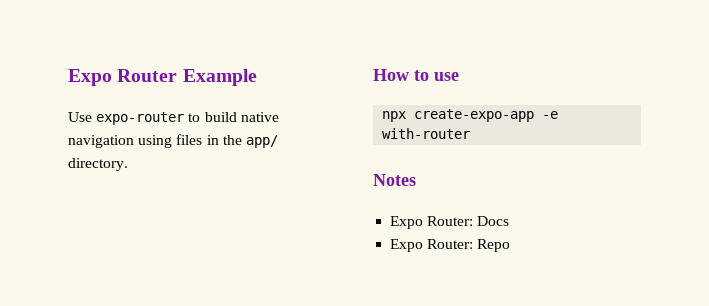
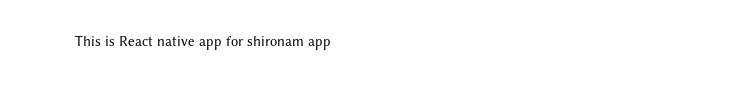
[68,69,257,86] [68,112,279,125] [68,134,278,148] [68,158,128,171] [373,69,459,81] [382,109,559,122] [382,128,471,139] [373,174,416,186] [390,216,510,229] [390,239,511,252] Expo Router Example // Use expo-router to build native navigation using files in the app/ directory. // How to use // npx create-expo-app -e with-router // Notes // Expo Router: Docs // Expo Router: Repo -> [75,35,331,50] This is React native app for shironam app

